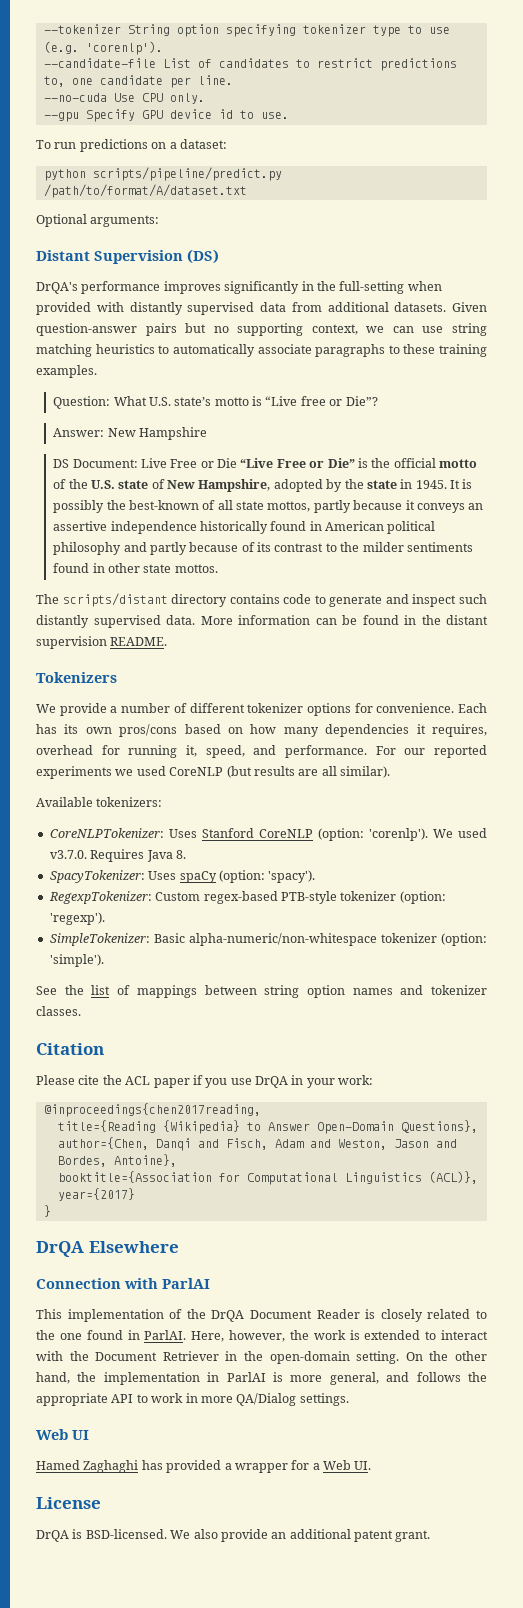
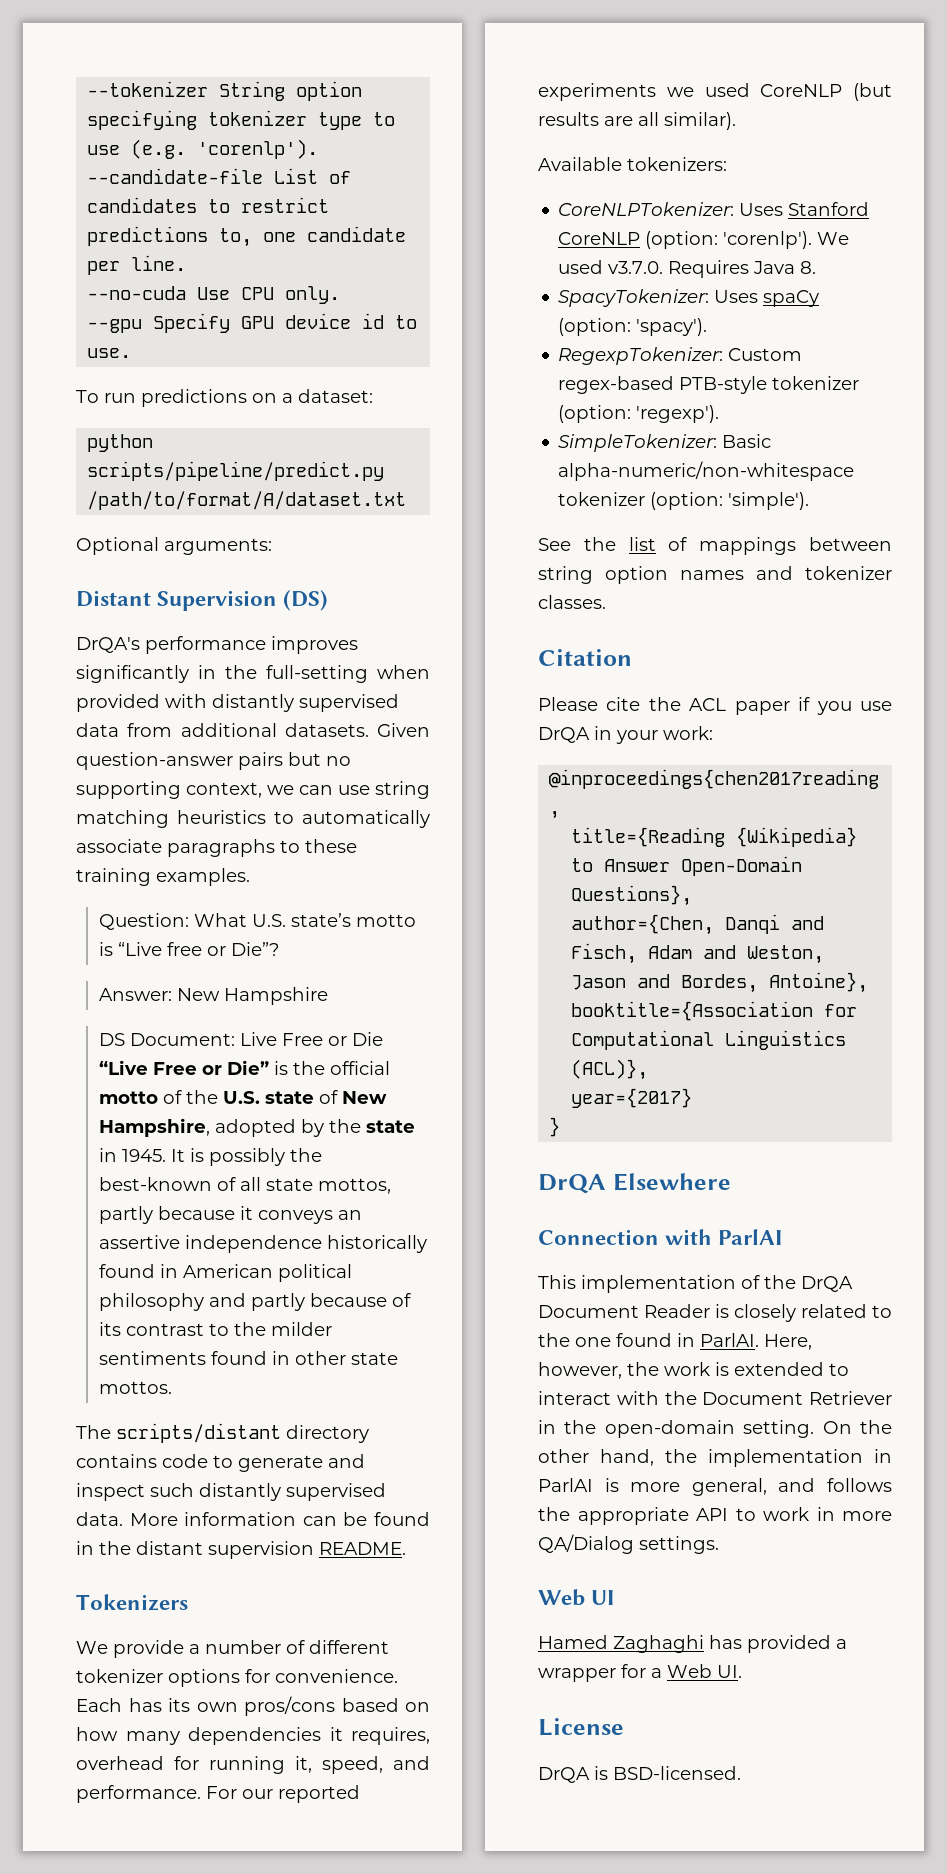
[170,1529,431,1542] We also provide an additional patent grant. -> (741, 1773) none

